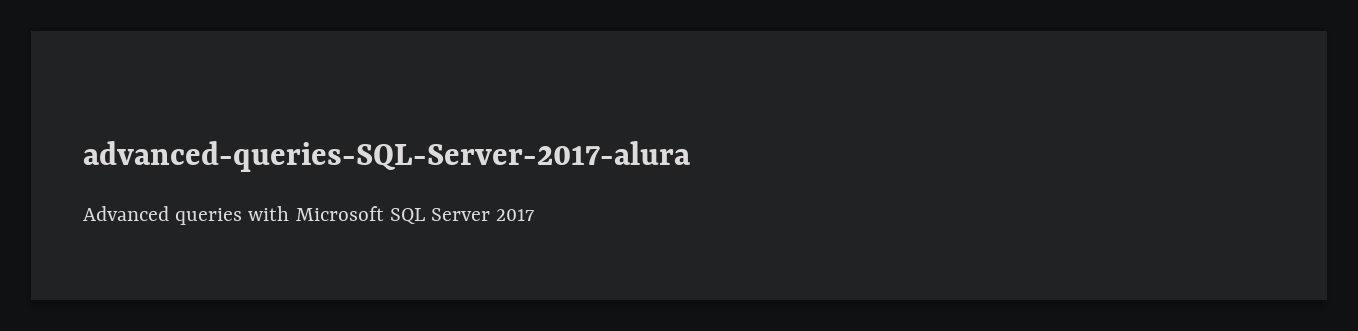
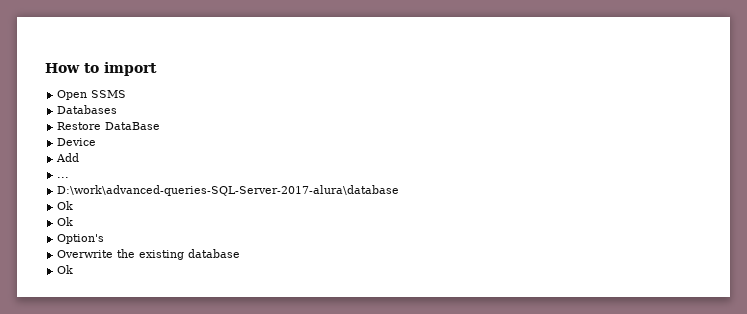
[83,141,690,172] [83,206,535,225] advanced-queries-SQL-Server-2017-alura // Advanced queries with Microsoft SQL Server 2017 -> [45,62,157,76] [57,90,127,100] [57,105,118,114] [57,122,161,130] [57,138,97,146] [56,153,80,162] [57,177,70,178] [57,185,400,196] [57,201,74,210] [57,217,74,226] [57,234,105,244] [57,249,241,260] [57,265,74,274] How to import // Open SSMS // Databases // Restore DataBase // Device // Add // ... // D:\work\advanced-queries-SQL-Server-2017-alura\database // Ok // Ok // Option's // Overwrite the existing database // Ok

